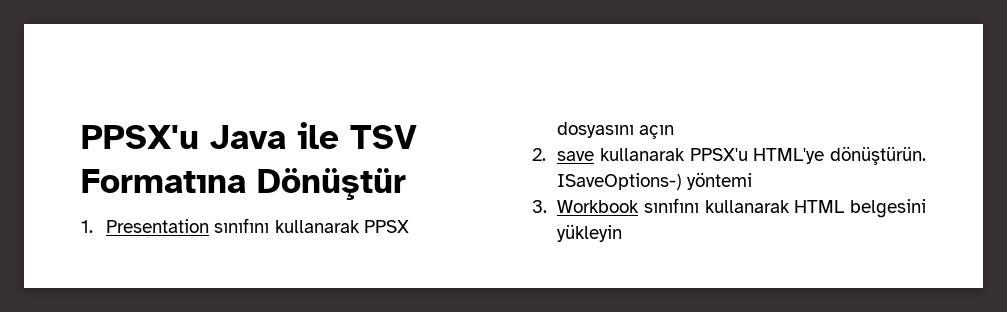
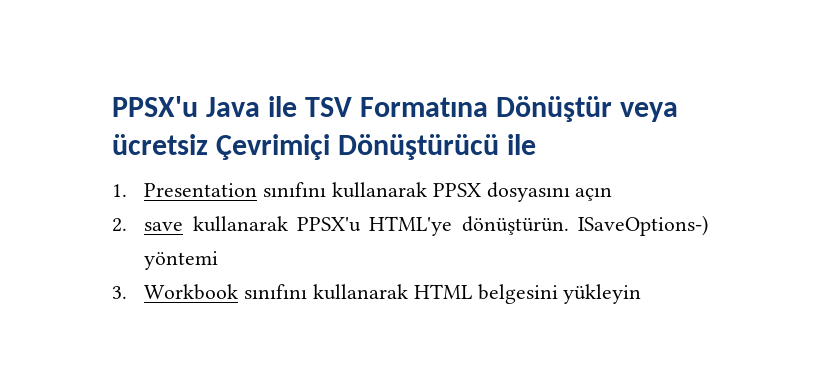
(406, 184) none -> [619,102,678,122] [112,134,536,160] veya ücretsiz Çevrimiçi Dönüştürücü ile

